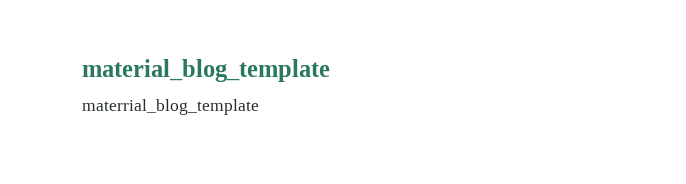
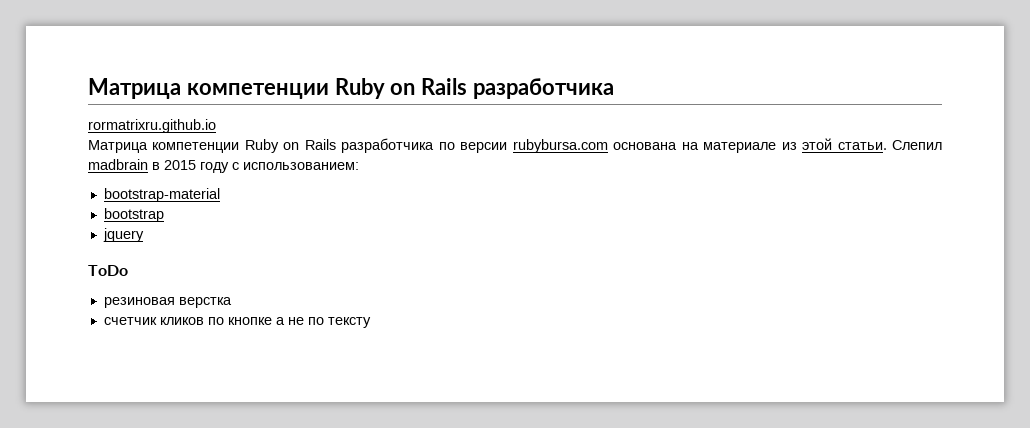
[82,59,330,82] [82,99,259,115] material_blog_template // materrial_blog_template -> [88,78,615,99] [88,119,216,133] [88,138,943,153] [88,159,359,173] [103,188,220,202] [103,208,164,222] [102,228,144,242] [88,265,128,276] [103,297,232,308] [103,317,371,328] Матрица компетенции Ruby on Rails разработчика // rormatrixru.github.io // Матрица компетенции Ruby on Rails разработчика по версии rubybursa.com основана на материале из этой статьи. Слепил madbrain в 2015 году c использованием: // bootstrap-material // bootstrap // jquery // ToDo // резиновая верстка // счетчик кликов по кнопке а не по тексту

